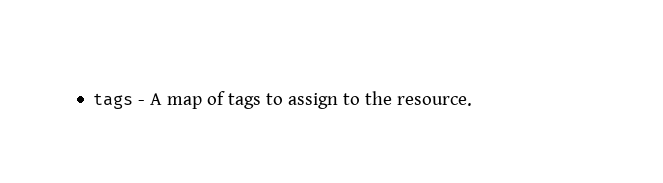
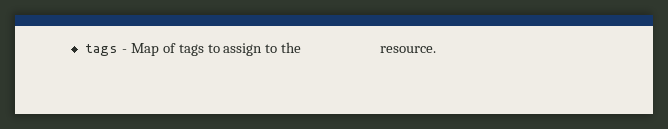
[150,93,203,109] A map -> [130,43,159,56] Map

